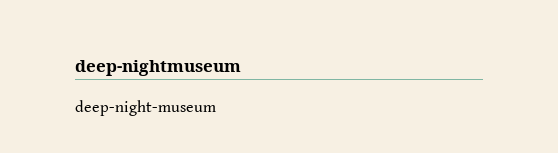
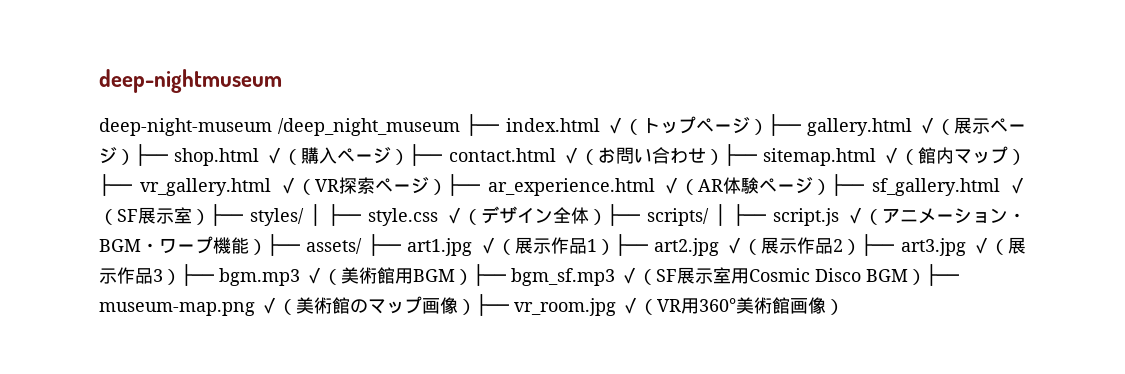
(216, 108) none -> [278,114,1026,136] [99,144,1026,166] [99,174,1026,196] [99,204,1026,226] [99,234,1026,256] [99,264,959,286] [99,294,844,316] /deep_night_museum ├── index.html ✓（トップページ）├── gallery.html ✓（展示ページ）├── shop.html ✓（購入ページ）├── contact.html ✓（お問い合わせ）├── sitemap.html ✓（館内マップ）├── vr_gallery.html ✓（VR探索ページ）├── ar_experience.html ✓（AR体験ページ）├── sf_gallery.html ✓（SF展示室）├── styles/ │ ├── style.css ✓（デザイン全体）├── scripts/ │ ├── script.js ✓（アニメーション・BGM・ワープ機能）├── assets/ ├── art1.jpg ✓（展示作品1）├── art2.jpg ✓（展示作品2）├── art3.jpg ✓（展示作品3）├── bgm.mp3 ✓（美術館用BGM）├── bgm_sf.mp3 ✓（SF展示室用Cosmic Disco BGM）├── museum-map.png ✓（美術館のマップ画像）├── vr_room.jpg ✓（VR用360°美術館画像）

